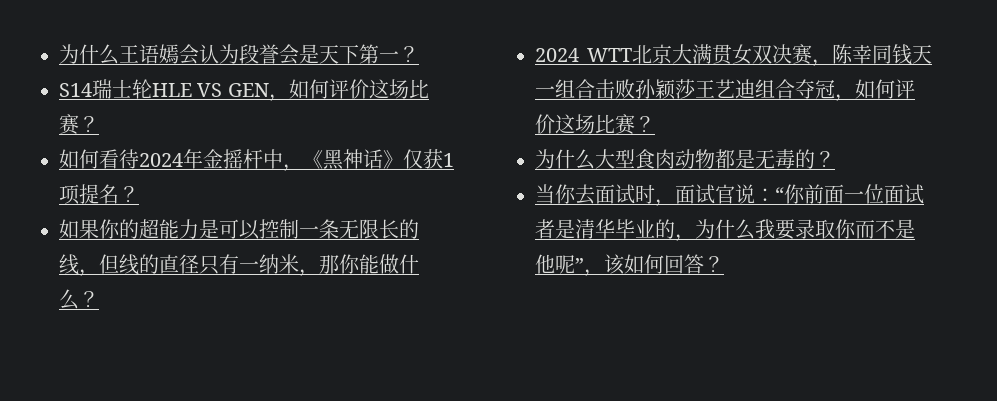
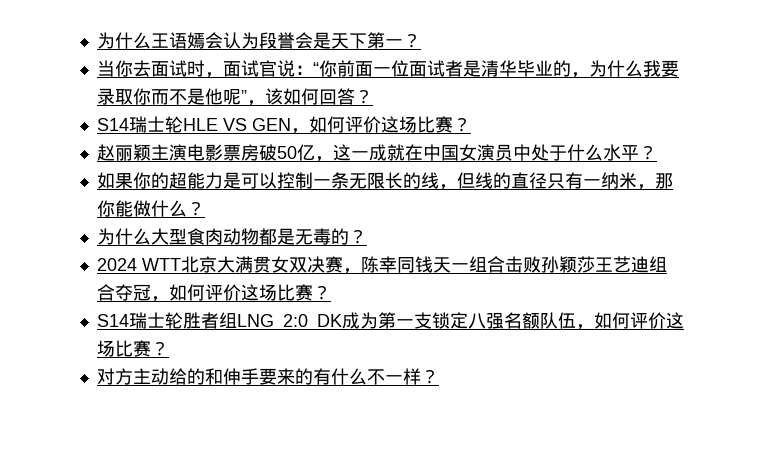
[59,79,429,102] [59,114,99,135] [59,149,454,172] [59,184,139,205] [59,219,419,240] [59,254,419,277] [59,289,99,310] [535,44,932,67] [535,79,915,102] [535,114,655,135] [535,149,835,170] // S14瑞士轮HLE VS GEN，如何评价这场比赛？ // 如何看待2024年金摇杆中，《黑神话》仅获1项提名？ // 如果你的超能力是可以控制一条无限长的线，但线的直径只有一纳米，那你能做什么？ // 2024 WTT北京大满贯女双决赛，陈幸同钱天一组合击败孙颖莎王艺迪组合夺冠，如何评价这场比赛？ // 为什么大型食肉动物都是无毒的？ -> (421, 40) none
(724, 264) none -> [96,116,471,134] [96,144,657,162] [96,172,673,190] [96,200,205,217] [96,228,367,245] [96,256,667,274] [96,284,331,302] [96,312,684,330] [96,340,169,357] [96,368,439,385] // S14瑞士轮HLE VS GEN，如何评价这场比赛？ // 赵丽颖主演电影票房破50亿，这一成就在中国女演员中处于什么水平？ // 如果你的超能力是可以控制一条无限长的线，但线的直径只有一纳米，那你能做什么？ // 为什么大型食肉动物都是无毒的？ // 2024 WTT北京大满贯女双决赛，陈幸同钱天一组合击败孙颖莎王艺迪组合夺冠，如何评价这场比赛？ // S14瑞士轮胜者组LNG 2:0 DK成为第一支锁定八强名额队伍，如何评价这场比赛？ // 对方主动给的和伸手要来的有什么不一样？

